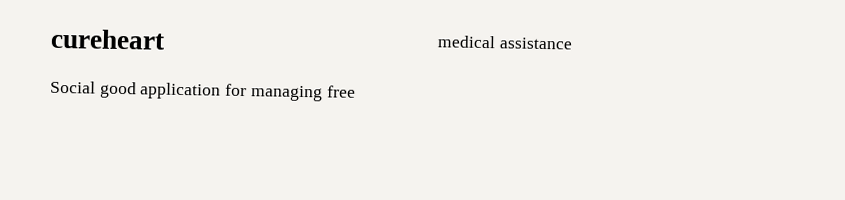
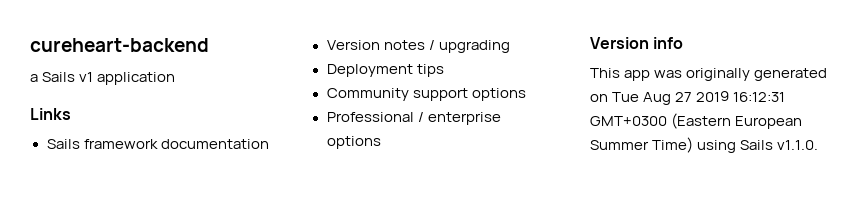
[50,28,166,50] [50,80,356,102] [437,35,573,50] cureheart // Social good application for managing free medical assistance -> [30,38,209,52] [30,72,176,85] [30,108,71,120] [46,139,269,149] [326,40,510,53] [326,64,444,77] [326,88,526,101] [326,112,501,125] [326,136,381,149] [590,37,684,49] [590,68,828,81] [590,91,786,105] [590,113,803,129] [590,137,819,153] cureheart-backend // a Sails v1 application // Links // Sails framework documentation // Version notes / upgrading // Deployment tips // Community support options // Professional / enterprise options // Version info // This app was originally generated on Tue Aug 27 2019 16:12:31 GMT+0300 (Eastern European Summer Time) using Sails v1.1.0.

